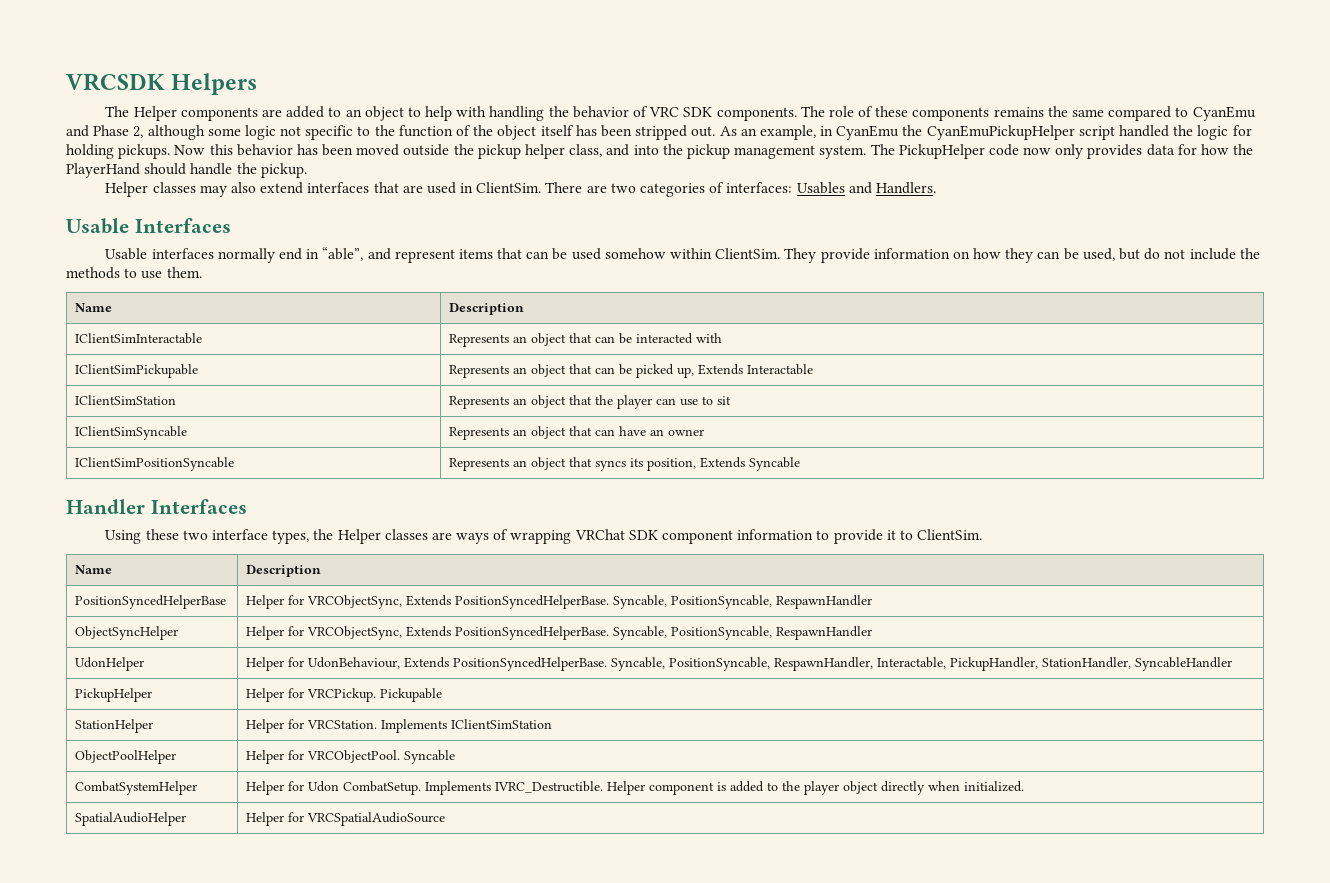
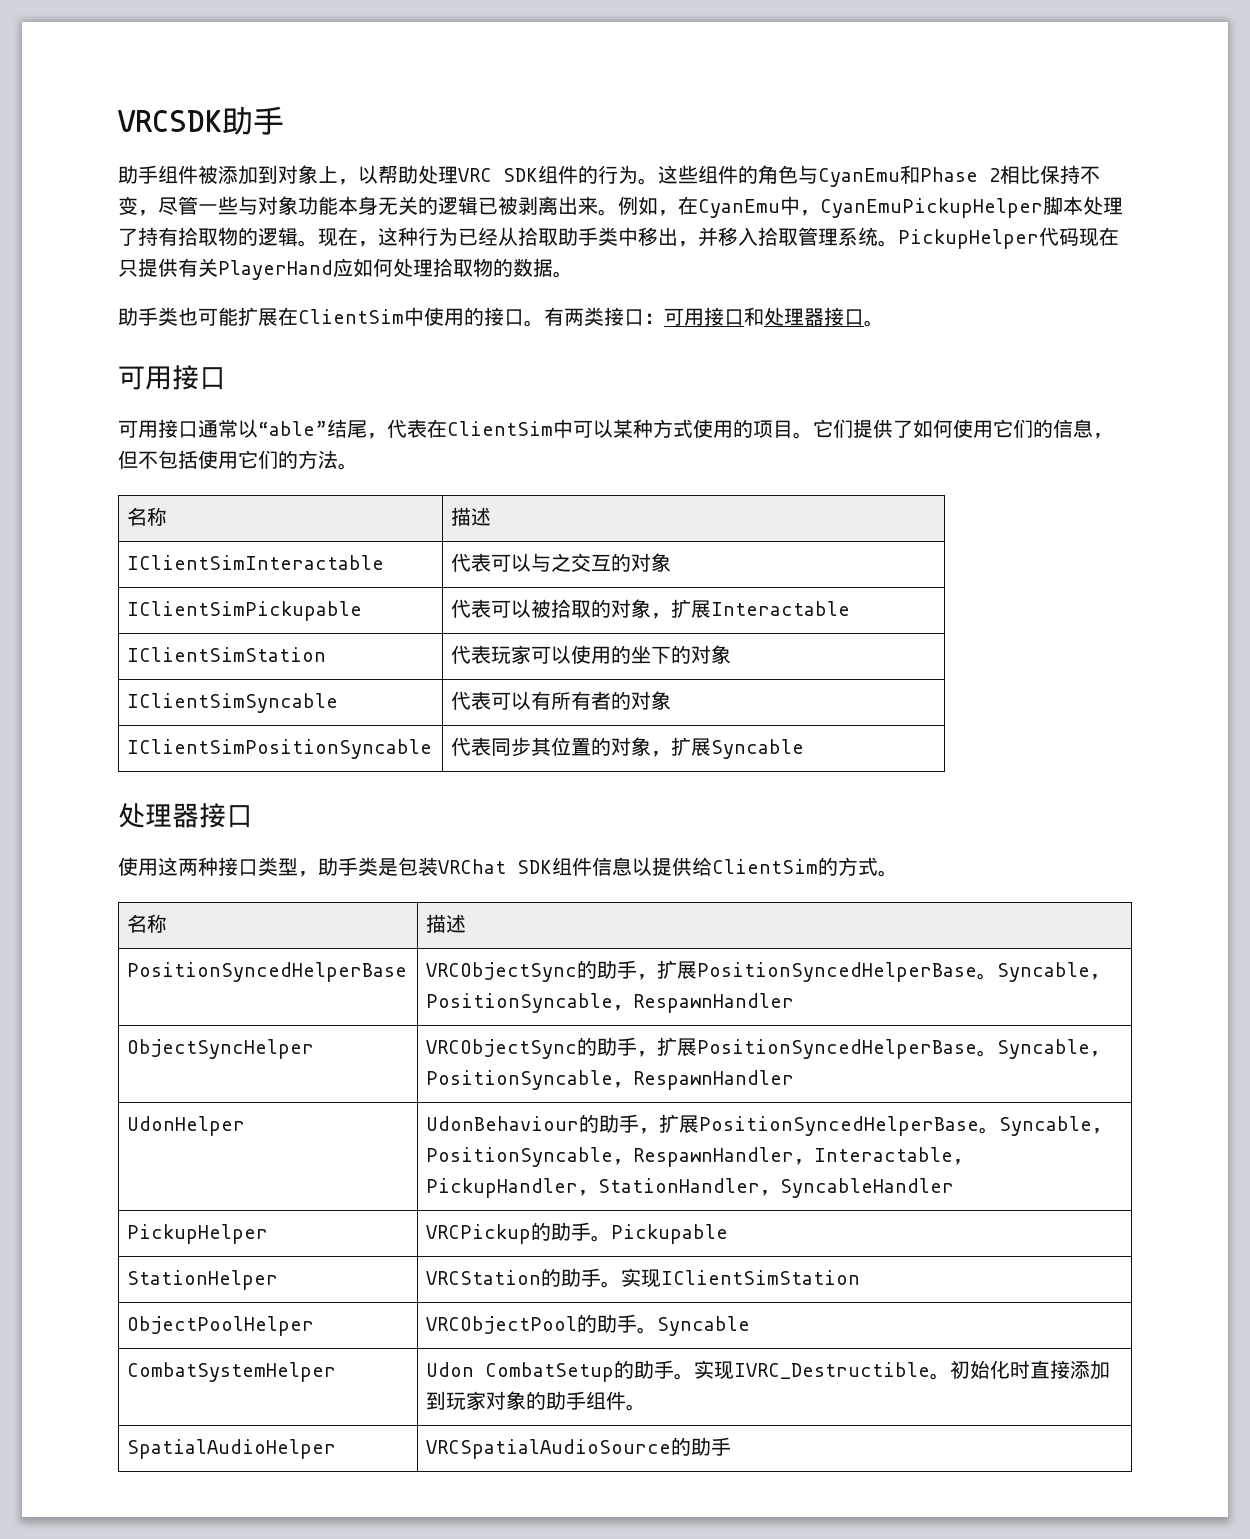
[171,73,258,95] [105,106,1256,121] [66,125,1252,140] [66,144,1254,159] [66,163,307,178] [105,182,936,197] [66,218,231,234] [105,247,1260,263] [66,267,202,279] [74,303,112,312] [448,303,524,315] [74,333,202,344] [448,333,722,347] [74,364,198,378] [448,364,813,378] [74,395,176,405] [448,395,731,409] [74,426,187,440] [448,426,704,440] [74,457,234,471] [448,457,800,471] [66,499,247,514] [105,529,983,544] [74,565,112,574] [245,565,321,577] [74,595,226,609] [245,595,872,609] [74,626,178,640] [245,626,872,640] [74,657,144,671] [245,657,1131,671] Helpers // The Helper components are added to an object to help with handling the behavior of VRC SDK components. The role of these components remains the same compared to CyanEmu and Phase 2, although some logic not specific to the function of the object itself has been stripped out. As an example, in CyanEmu the CyanEmuPickupHelper script handled the logic for holding pickups. Now this behavior has been moved outside the pickup helper class, and into the pickup management system. The PickupHelper code now only provides data for how the PlayerHand should handle the pickup. // Helper classes may also extend interfaces that are used in ClientSim. There are two categories of interfaces: Usables and Handlers. // Usable Interfaces // Usable interfaces normally end in “able”, and represent items that can be used somehow within ClientSim. They provide information on how they can be used, but do not include the methods to use them. // Name | Description // IClientSimInteractable | Represents an object that can be interacted with // IClientSimPickupable | Represents an object that can be picked up, Extends Interactable // IClientSimStation | Represents an object that the player can use to sit // IClientSimSyncable | Represents an object that can have an owner // IClientSimPositionSyncable | Represents an object that syncs its position, Extends Syncable // Handler Interfaces // Using these two interface types, the Helper classes are ways of wrapping VRChat SDK component information to provide it to ClientSim. // Name | Description // PositionSyncedHelperBase | Helper for VRCObjectSync, Extends PositionSyncedHelperBase. Syncable, PositionSyncable, RespawnHandler // ObjectSyncHelper | Helper for VRCObjectSync, Extends PositionSyncedHelperBase. Syncable, PositionSyncable, RespawnHandler // UdonHelper | Helper for UdonBehaviour, Extends PositionSyncedHelperBase. Syncable, PositionSyncable, RespawnHandler, Interactable, PickupHandler, StationHandler, -> [222,106,284,135] [118,165,1100,187] [118,196,1123,218] [118,227,1119,249] [118,258,573,280] [118,307,884,327] [118,365,226,390] [118,419,1113,439] [118,450,358,470] [127,507,168,526] [451,507,492,526] [127,555,385,570] [451,553,672,572] [127,601,363,621] [451,599,851,619] [127,647,327,662] [451,645,732,664] [127,693,339,713] [451,691,672,710] [127,739,433,759] [451,737,805,759] [118,803,253,828] [118,857,898,877] [127,914,168,933] [426,914,467,933] [127,962,408,982] [426,960,1111,982] [426,993,795,1013] [127,1039,315,1059] [426,1037,1111,1059] [426,1070,795,1090] [127,1116,246,1136] [426,1114,1113,1136] [426,1147,974,1167] [426,1178,781,1198] 助手 // 助手组件被添加到对象上，以帮助处理VRC SDK组件的行为。这些组件的角色与CyanEmu和Phase 2相比保持不变，尽管一些与对象功能本身无关的逻辑已被剥离出来。例如，在CyanEmu中，CyanEmuPickupHelper脚本处理了持有拾取物的逻辑。现在，这种行为已经从拾取助手类中移出，并移入拾取管理系统。PickupHelper代码现在只提供有关PlayerHand应如何处理拾取物的数据。 // 助手类也可能扩展在ClientSim中使用的接口。有两类接口：可用接口和处理器接口。 // 可用接口 // 可用接口通常以“able”结尾，代表在ClientSim中可以某种方式使用的项目。它们提供了如何使用它们的信息，但不包括使用它们的方法。 // 名称 | 描述 // IClientSimInteractable | 代表可以与之交互的对象 // IClientSimPickupable | 代表可以被拾取的对象，扩展Interactable // IClientSimStation | 代表玩家可以使用的坐下的对象 // IClientSimSyncable | 代表可以有所有者的对象 // IClientSimPositionSyncable | 代表同步其位置的对象，扩展Syncable // 处理器接口 // 使用这两种接口类型，助手类是包装VRChat SDK组件信息以提供给ClientSim的方式。 // 名称 | 描述 // PositionSyncedHelperBase | VRCObjectSync的助手，扩展PositionSyncedHelperBase。Syncable，PositionSyncable，RespawnHandler // ObjectSyncHelper | VRCObjectSync的助手，扩展PositionSyncedHelperBase。Syncable，PositionSyncable，RespawnHandler // UdonHelper | UdonBehaviour的助手，扩展PositionSyncedHelperBase。Syncable，PositionSyncable，RespawnHandler，Interactable，PickupHandler，StationHandler，
[245,688,376,702] Helper for VRCPickup. -> [426,1222,612,1244] VRCPickup的助手。
[245,719,447,733] Helper for VRCStation. Implements -> [426,1268,662,1288] VRCStation的助手。实现
[245,750,400,764] Helper for VRCObjectPool. -> [426,1314,658,1334] VRCObjectPool的助手。
[245,781,1024,795] [74,812,186,826] [245,812,445,826] Helper for Udon CombatSetup. Implements IVRC_Destructible. Helper component is added to the player object directly when initialized. // SpatialAudioHelper | Helper for VRCSpatialAudioSource -> [426,1360,1111,1382] [426,1391,647,1411] [127,1439,337,1459] [426,1437,732,1459] Udon CombatSetup的助手。实现IVRC_Destructible。初始化时直接添加到玩家对象的助手组件。 // SpatialAudioHelper | VRCSpatialAudioSource的助手

